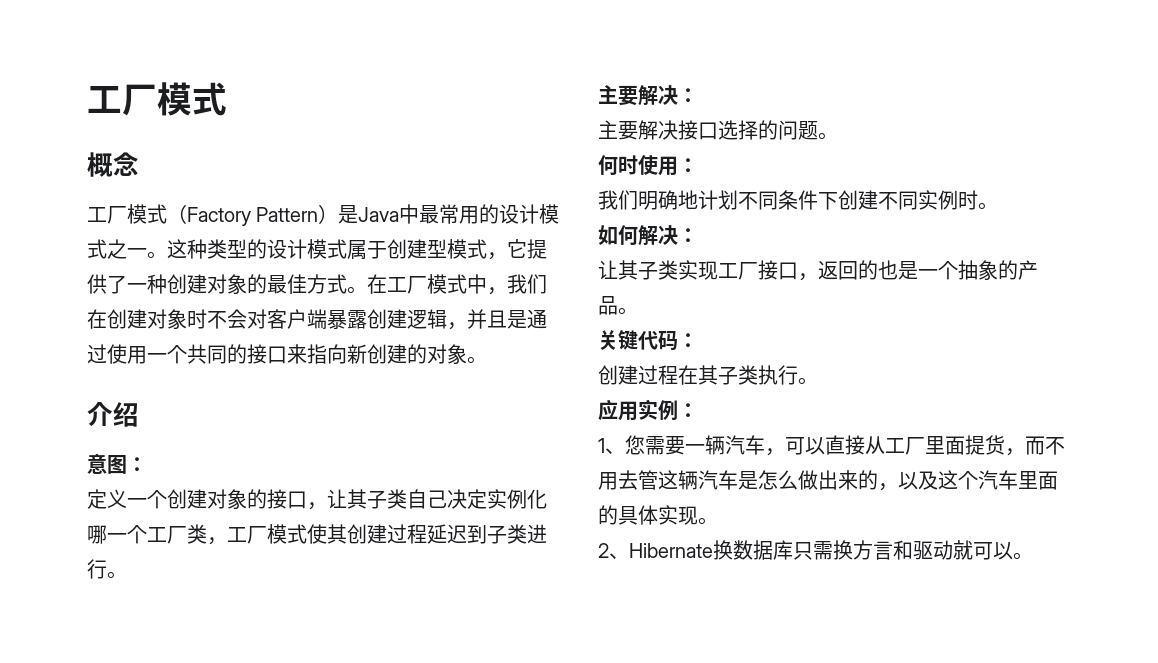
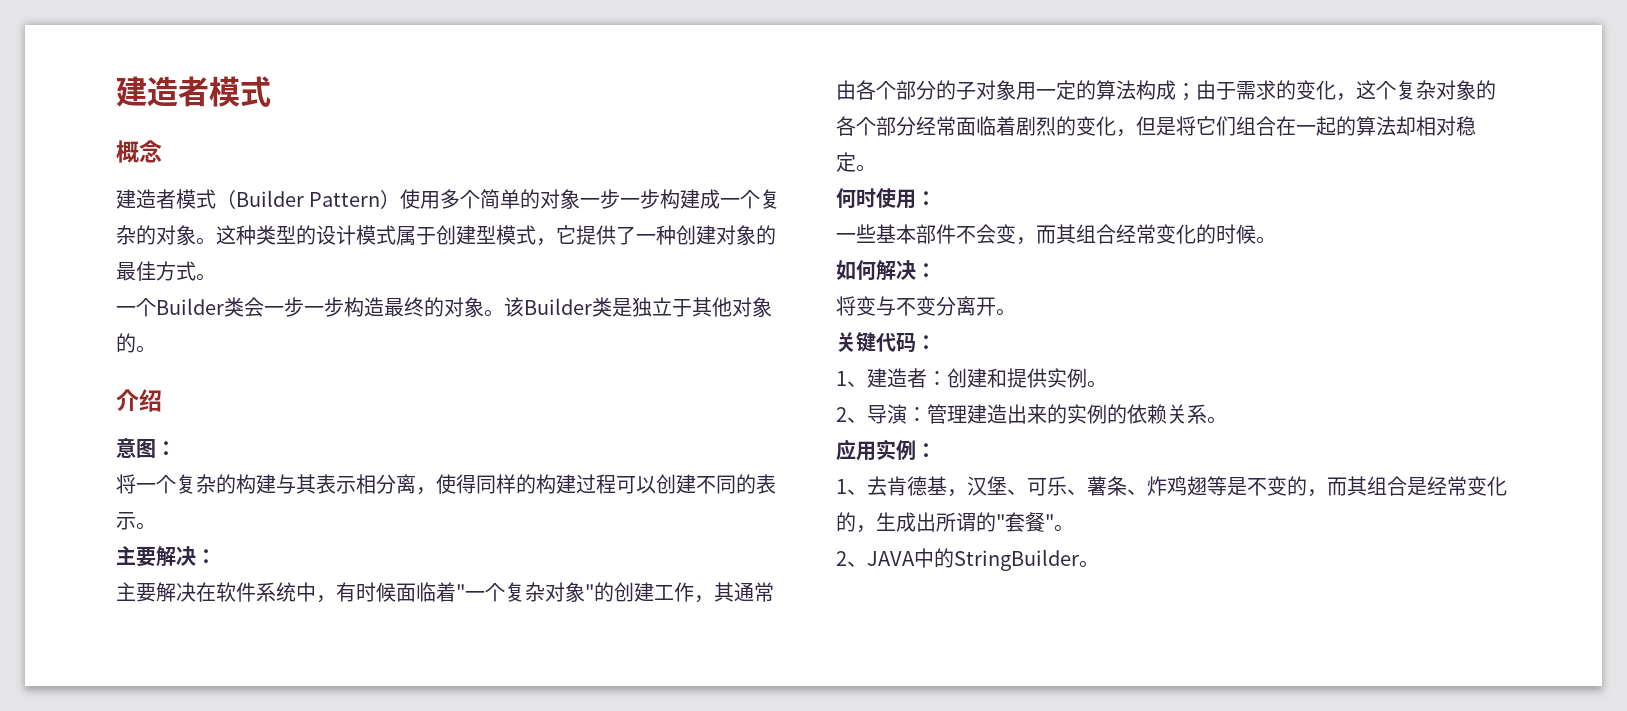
[87,84,157,116] 工厂 -> [116,76,209,107] 建造者
[87,204,560,226] [87,239,147,259] 工厂模式（Factory Pattern）是Java中最常用的设计模式之一 -> [116,189,781,209] [116,225,196,245] 建造者模式（Builder Pattern）使用多个简单的对象一步一步构建成一个复杂的对象
[367,274,547,295] [87,309,547,330] [87,344,487,364] [87,402,139,427] [87,454,147,474] [87,489,547,510] [87,524,547,545] [87,559,107,579] 在工厂模式中，我们在创建对象时不会对客户端暴露创建逻辑，并且是通过使用一个共同的接口来指向新创建的对象。 // 介绍 // 意图： // 定义一个创建对象的接口，让其子类自己决定实例化哪一个工厂类，工厂模式使其创建过程延迟到子类进行 -> [116,297,772,317] [116,333,156,353] [116,389,162,412] [116,438,176,458] [116,474,776,495] [116,512,136,530] // 一个Builder类会一步一步构造最终的对象。该Builder类是独立于其他对象的。 // 介绍 // 意图： // 将一个复杂的构建与其表示相分离，使得同样的构建过程可以创建不同的表示
[678,120,838,140] [598,155,698,176] [598,190,998,210] [598,225,698,246] [598,260,1038,281] [598,296,638,315] [598,330,698,351] [598,365,798,385] 接口选择的问题。 // 何时使用： // 我们明确地计划不同条件下创建不同实例时。 // 如何解决： // 让其子类实现工厂接口，返回的也是一个抽象的产品。 // 关键代码： // 创建过程在其子类执行 -> [196,582,774,603] [836,80,1496,101] [836,116,1476,137] [836,152,876,172] [836,188,936,209] [836,224,1276,245] [836,260,936,281] [836,296,1016,316] [836,332,936,353] [836,368,1107,388] [836,404,1207,424] 在软件系统中，有时候面临着"一个复杂对象"的创建工作，其通常由各个部分的子对象用一定的算法构成；由于需求的变化，这个复杂对象的各个部分经常面临着剧烈的变化，但是将它们组合在一起的算法却相对稳定。 // 何时使用： // 一些基本部件不会变，而其组合经常变化的时候。 // 如何解决： // 将变与不变分离开。 // 关键代码： // 1、建造者：创建和提供实例。 // 2、导演：管理建造出来的实例的依赖关系
[625,435,1065,456] [598,470,1058,491] [598,505,718,525] [598,540,1013,560] 您需要一辆汽车，可以直接从工厂里面提货，而不用去管这辆汽车是怎么做出来的，以及这个汽车里面的具体实现。 // 2、Hibernate换数据库只需换方言和驱动就可以 -> [867,476,1507,497] [836,512,1074,533] [836,548,1079,571] 去肯德基，汉堡、可乐、薯条、炸鸡翅等是不变的，而其组合是经常变化的，生成出所谓的"套餐"。 // 2、JAVA中的StringBuilder

